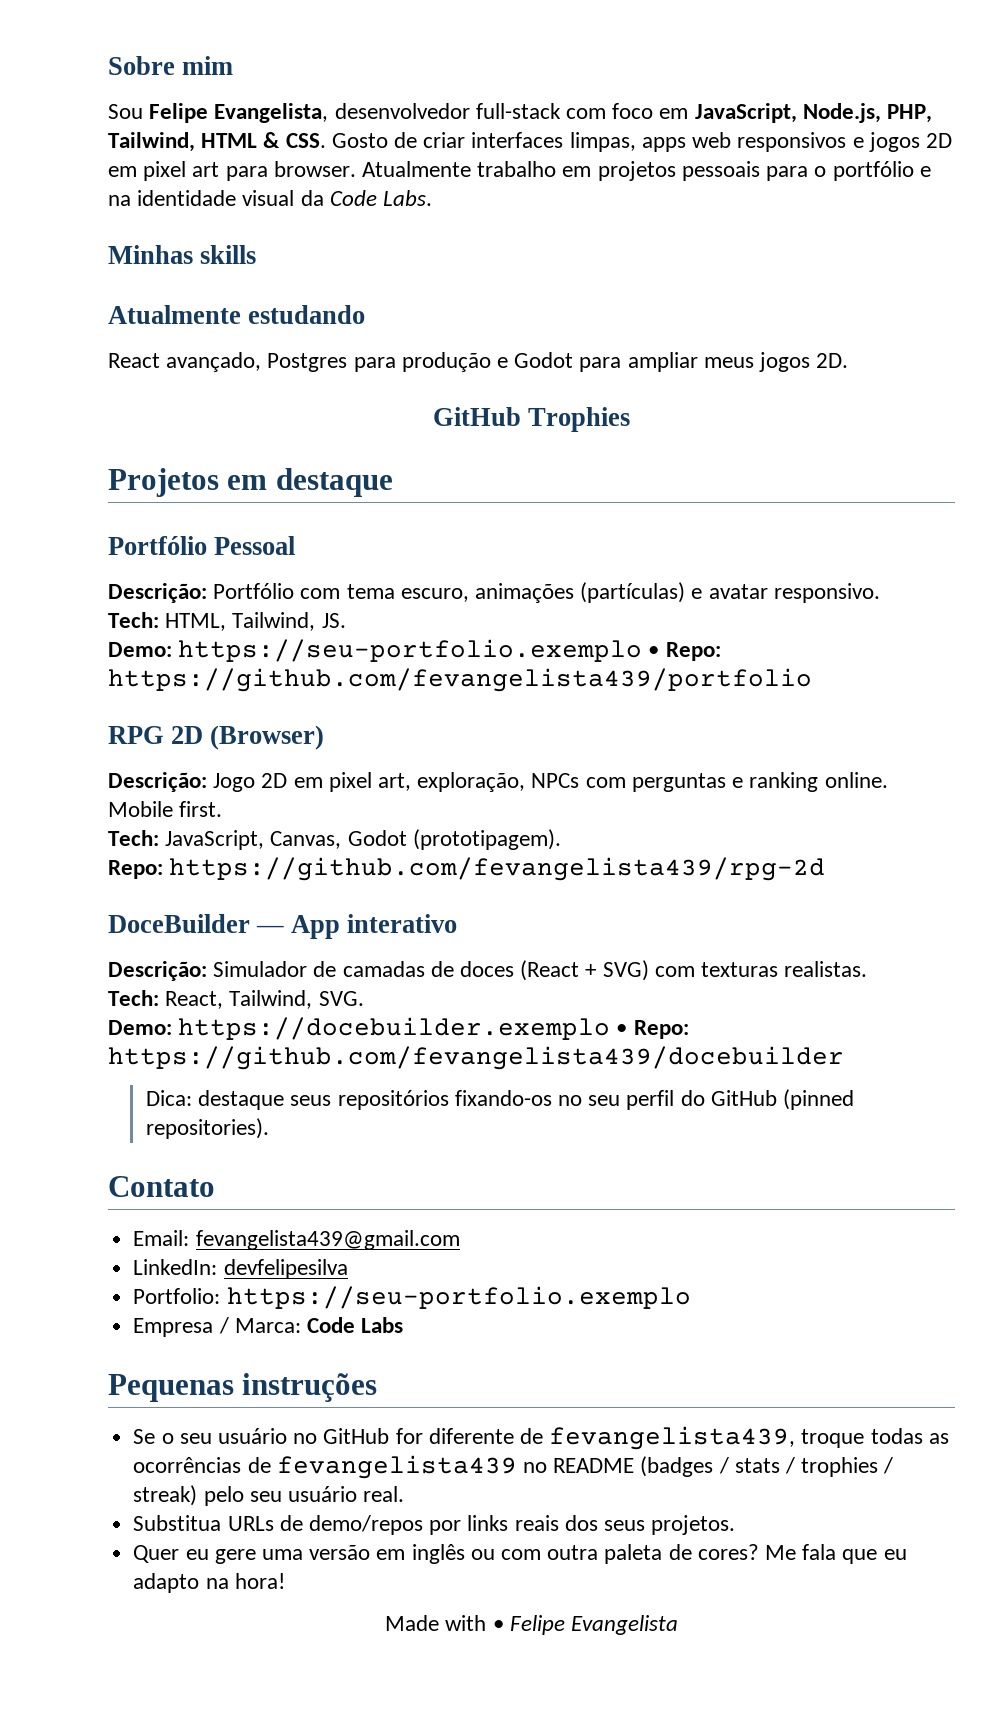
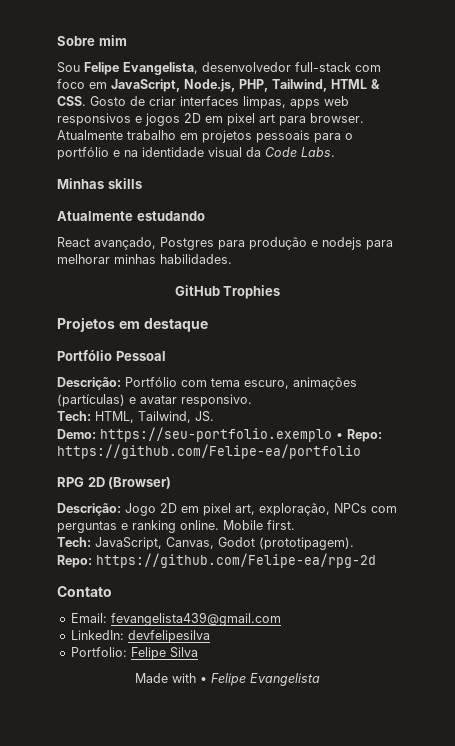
[514,352,849,372] Godot para ampliar meus jogos 2D. -> [322,237,393,250] [57,254,232,264] nodejs para melhorar minhas habilidades.
[108,668,812,692] https://github.com/fevangelista439/portfolio -> [57,444,361,459] https://github.com/Felipe-ea/portfolio
[169,857,826,881] [108,914,458,939] [108,960,868,981] [108,990,364,1009] [108,1017,689,1040] [108,1046,844,1070] [145,1089,855,1110] [145,1118,269,1139] https://github.com/fevangelista439/rpg-2d // DoceBuilder — App interativo // Descrição: Simulador de camadas de doces (React + SVG) com texturas realistas. // Tech: React, Tailwind, SVG. // Demo: https://docebuilder.exemplo • Repo: https://github.com/fevangelista439/docebuilder // Dica: destaque seus repositórios fixando-os no seu perfil do GitHub (pinned repositories). -> [96,553,376,568] https://github.com/Felipe-ea/rpg-2d
[226,1286,691,1309] [133,1317,404,1337] [108,1373,378,1402] [133,1426,949,1450] [133,1455,894,1479] [133,1485,405,1506] [133,1515,736,1535] [133,1544,907,1564] [133,1573,285,1593] https://seu-portfolio.exemplo // Empresa / Marca: Code Labs // Pequenas instruções // Se o seu usuário no GitHub for diferente de fevangelista439, troque todas as ocorrências de fevangelista439 no README (badges / stats / trophies / streak) pelo seu usuário real. // Substitua URLs de demo/repos por links reais dos seus projetos. // Quer eu gere uma versão em inglês ou com outra paleta de cores? Me fala que eu adapto na hora! -> [130,647,198,660] Felipe Silva

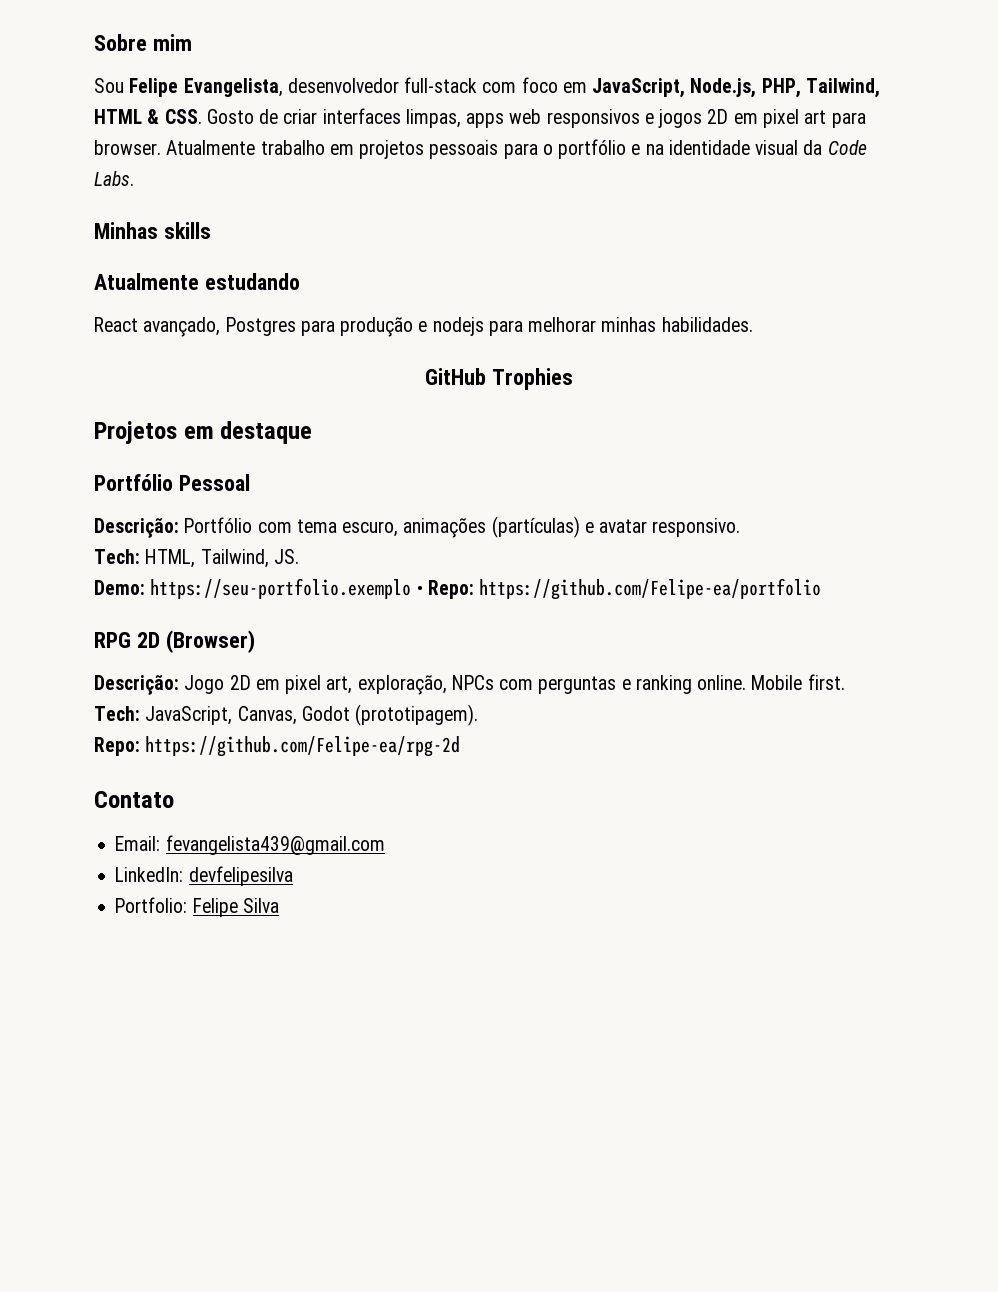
[135,673,320,686] // Made with • Felipe Evangelista -> (279, 905) none

